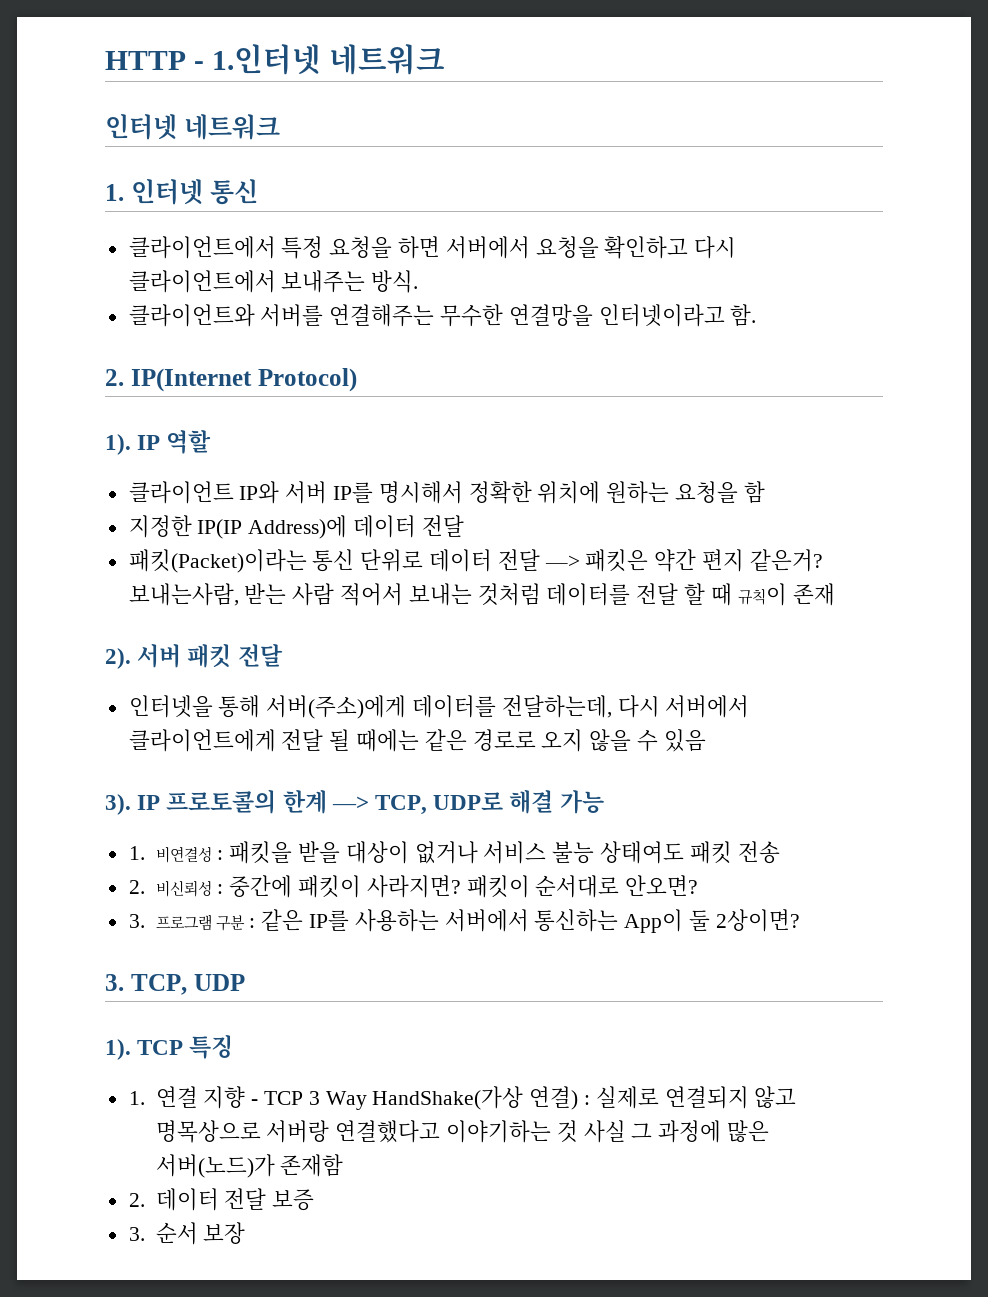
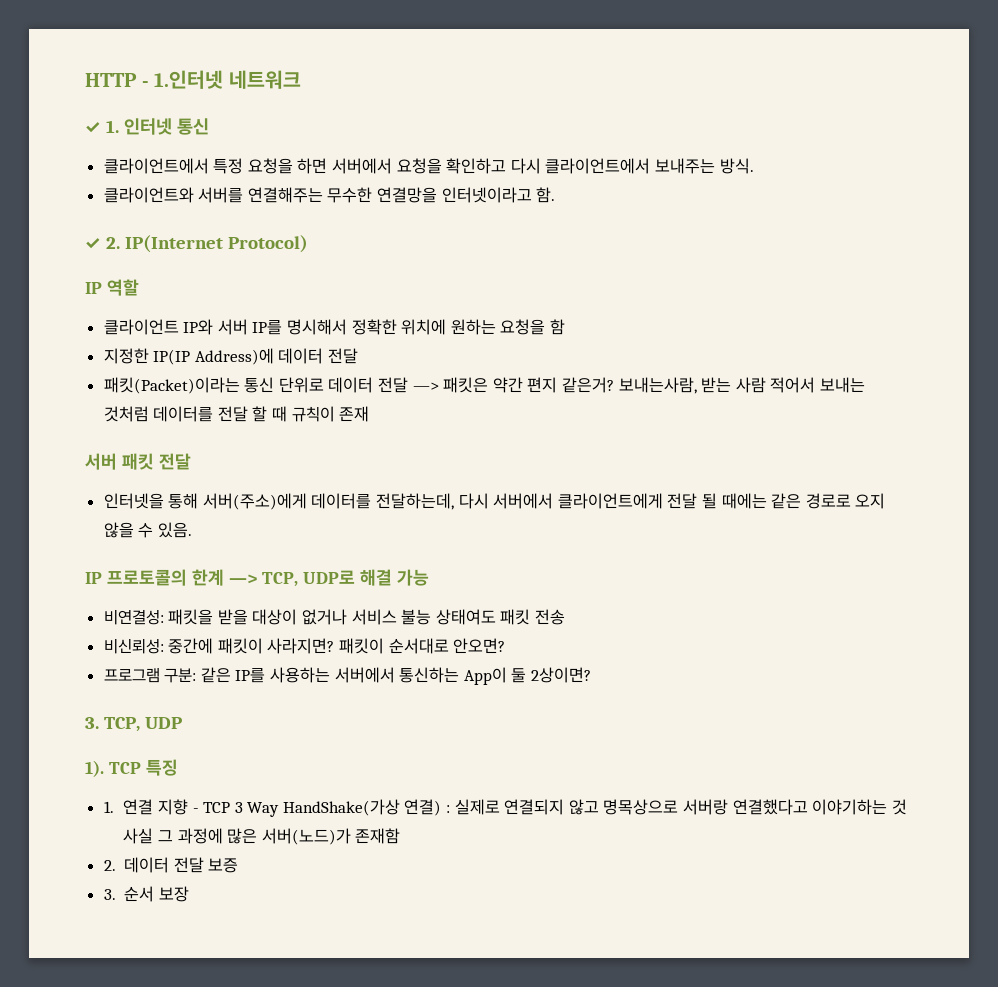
[105,114,280,140] 인터넷 네트워크 // -> [85,122,101,133] ✓
(757, 315) none -> [85,238,101,249] ✓
[105,434,131,455] 1). -> (308, 244) none
[105,648,131,669] 2). -> (370, 414) none
[663,729,706,752] [105,794,131,815] 있음 // 3). -> [157,522,192,538] 있음. //
[128,846,224,863] 1. 비연결성 : -> [103,609,164,625] 비연결성:
[128,880,224,897] 2. 비신뢰성 : -> [103,638,164,654] 비신뢰성:
[128,914,256,931] 3. 프로그램 구분 : -> [103,668,197,683] 프로그램 구분:

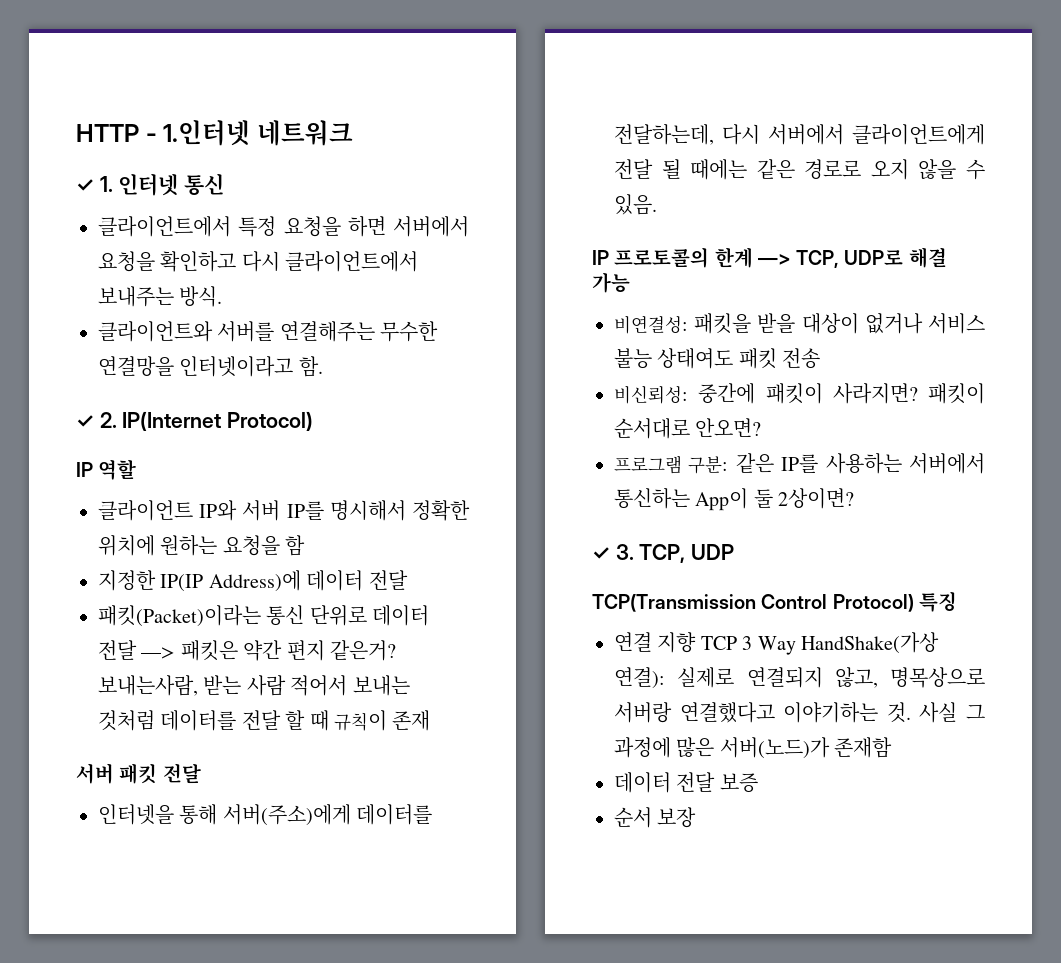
(591, 675) none -> [592,547,610,560] ✓
[85,760,141,777] 1). TCP -> [592,594,914,612] TCP(Transmission Control Protocol)
[103,801,114,813] 1. -> (957, 601) none
[192,808,199,813] - -> (697, 642) none
[404,799,451,816] 연결) : -> [614,667,665,689] 연결):
[568,799,599,815] 않고 -> [834,667,878,688] 않고,
[891,799,907,815] 것 -> [886,702,911,723] 것.
[103,860,116,871] 2. -> (893, 747) none
[103,889,116,900] 3. -> (758, 783) none

